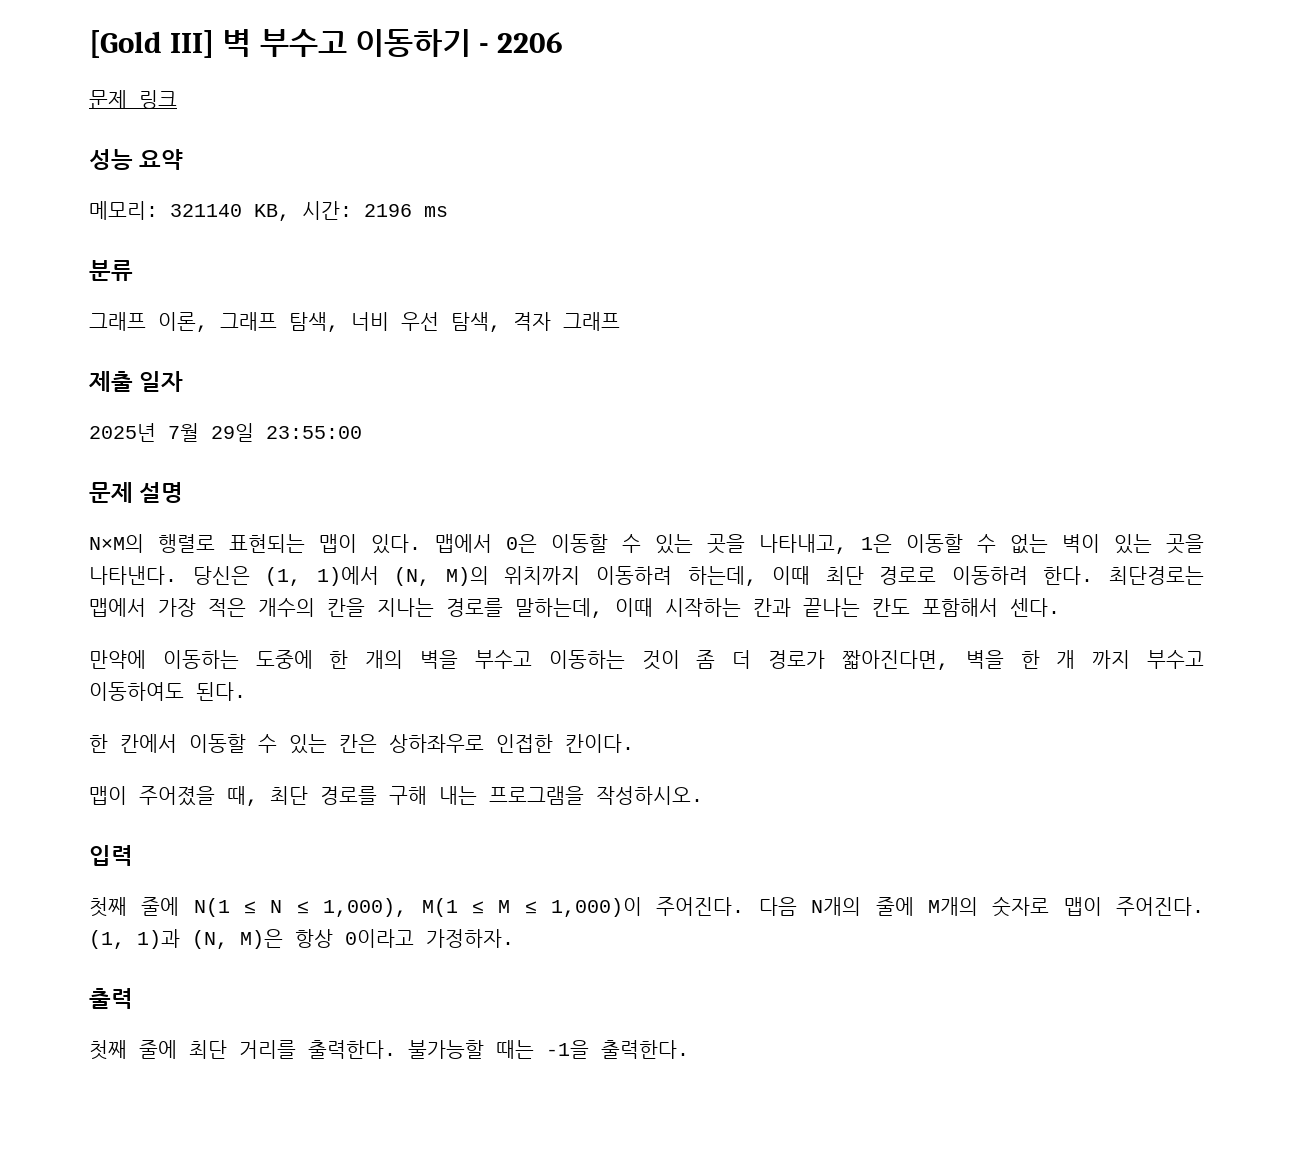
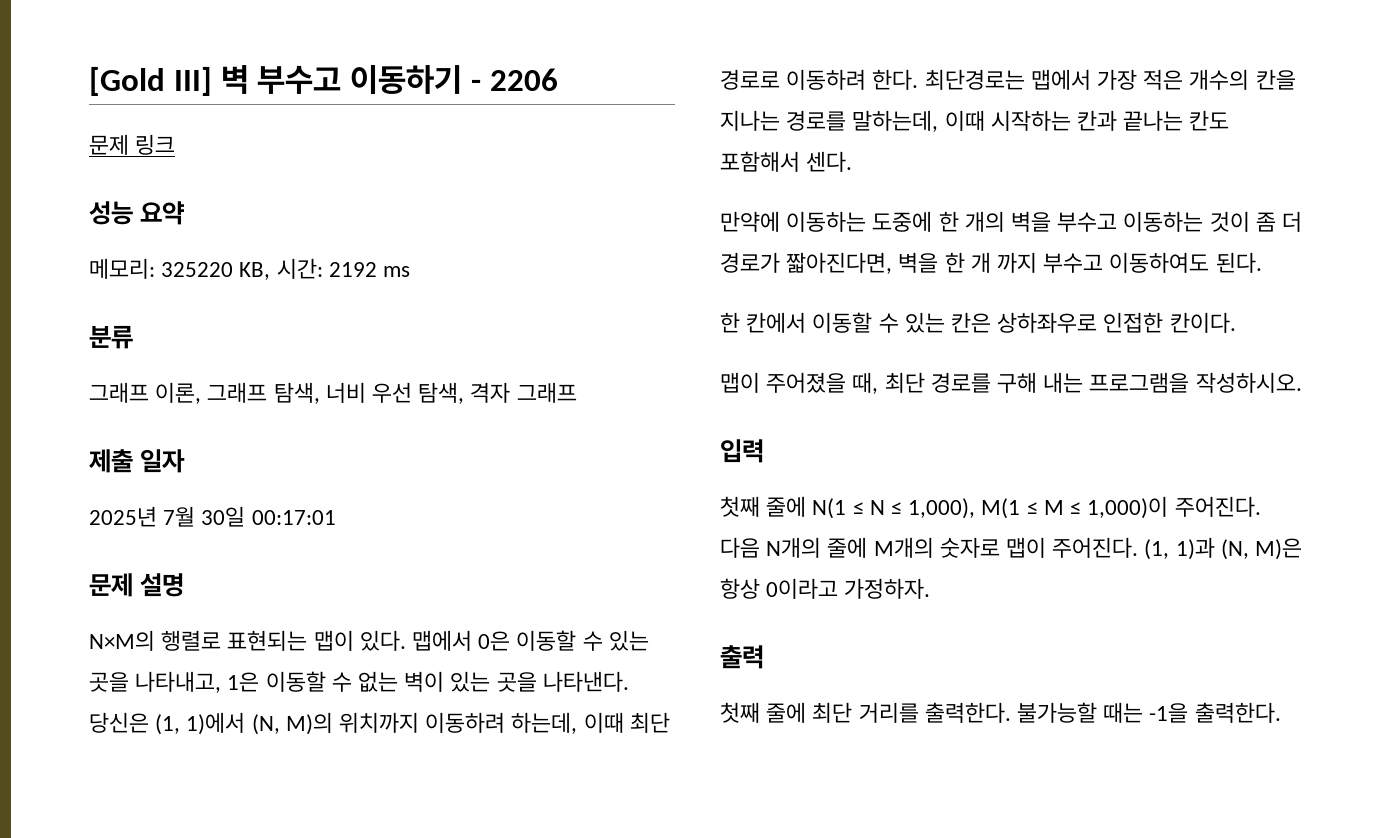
[170,204,242,217] 321140 -> [161,262,234,277] 325220
[364,204,412,217] 2196 -> [328,262,377,277] 2192
[211,423,362,442] 29일 23:55:00 -> [201,506,336,527] 30일 00:17:01

